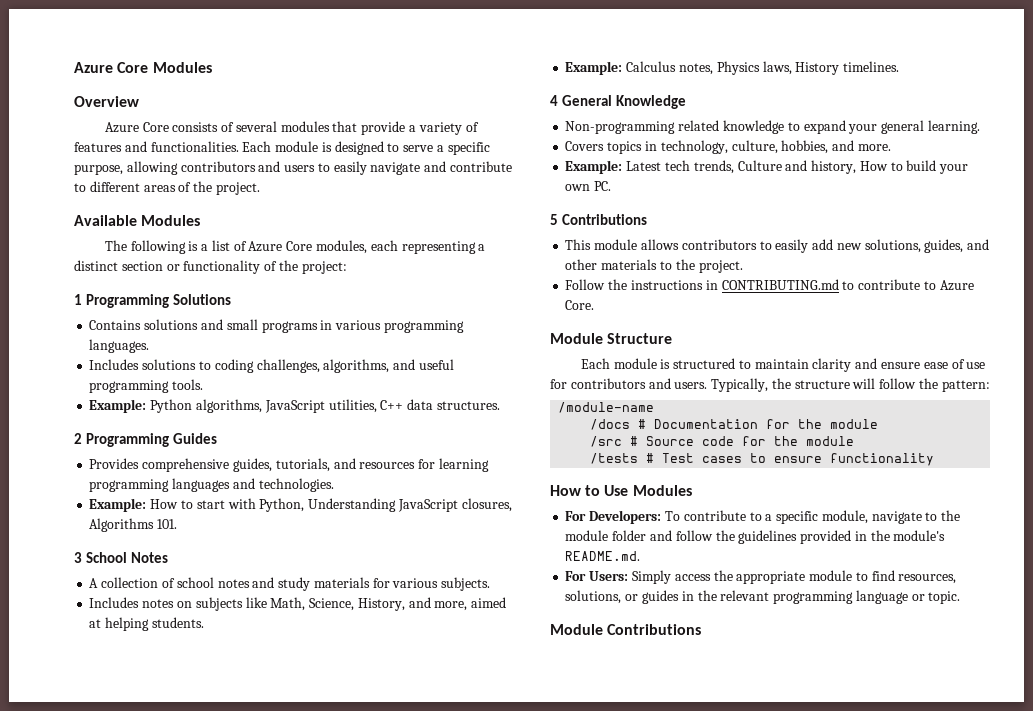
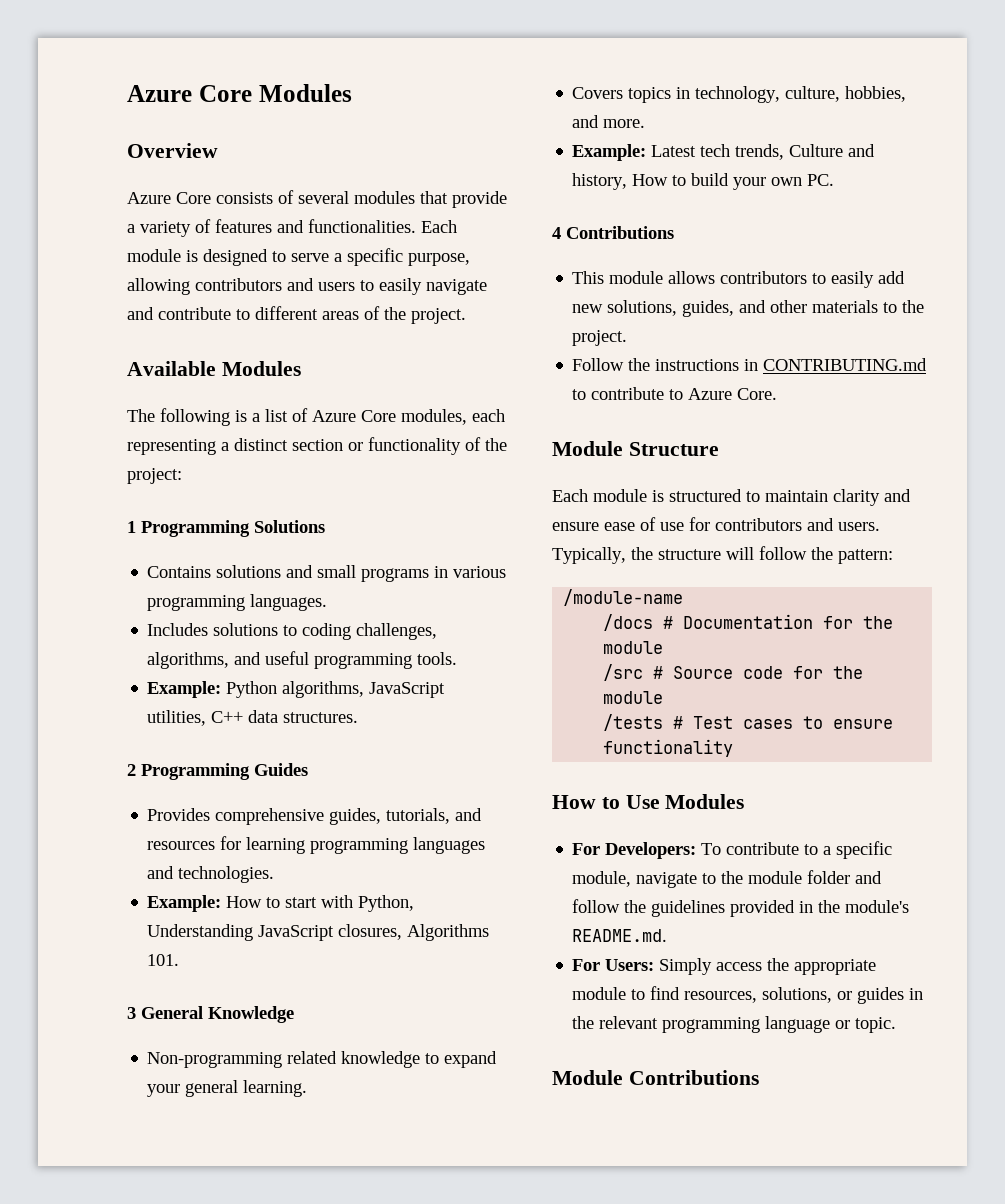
[85,552,168,563] [89,577,491,591] [89,597,507,611] [89,617,204,631] [565,61,900,75] [550,95,558,106] School Notes // A collection of school notes and study materials for various subjects. // Includes notes on subjects like Math, Science, History, and more, aimed at helping students. // Example: Calculus notes, Physics laws, History timelines. // 4 -> (136, 1013) none
[550,214,558,225] 5 -> [552,227,561,239] 4

